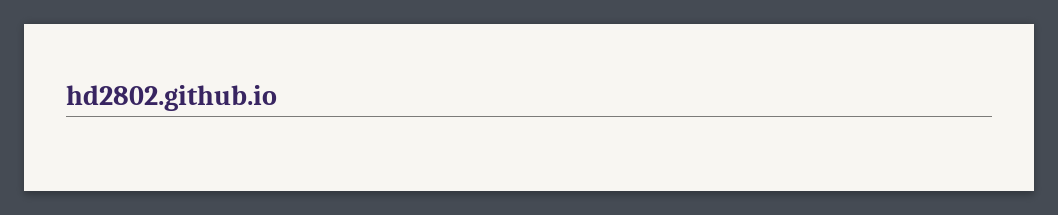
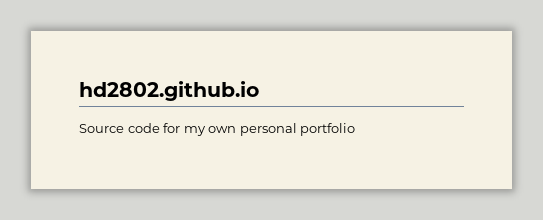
(277, 98) none -> [79,123,356,136] // Source code for my own personal portfolio

